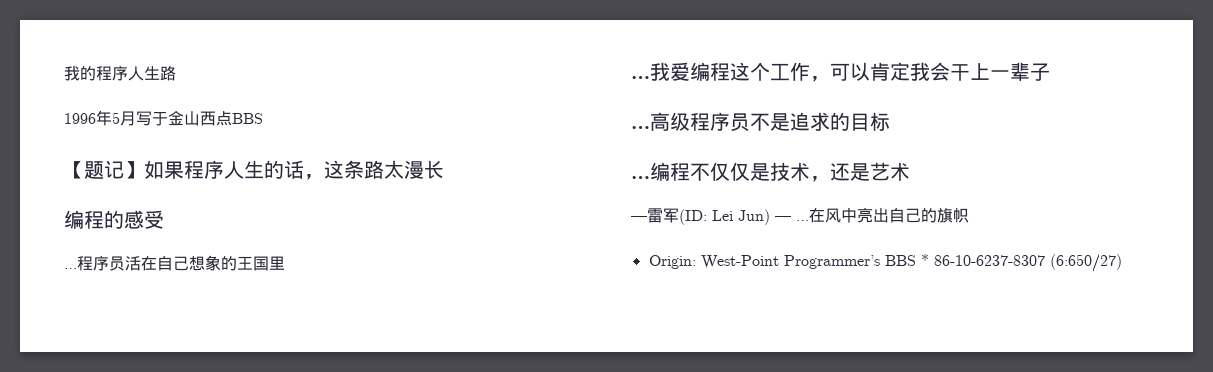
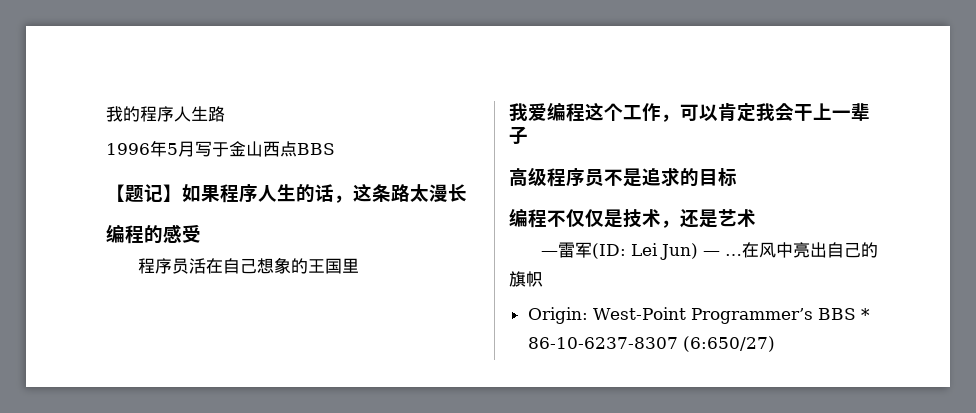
[64,268,77,269] … -> (201, 233) none
[631,76,650,79] … -> (360, 265) none
[631,126,650,129] … -> (528, 135) none
[631,176,650,179] … -> (737, 177) none

